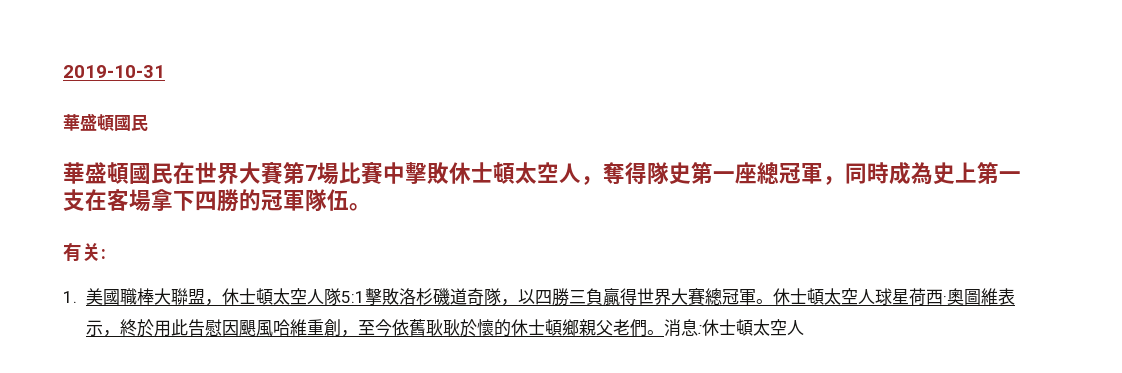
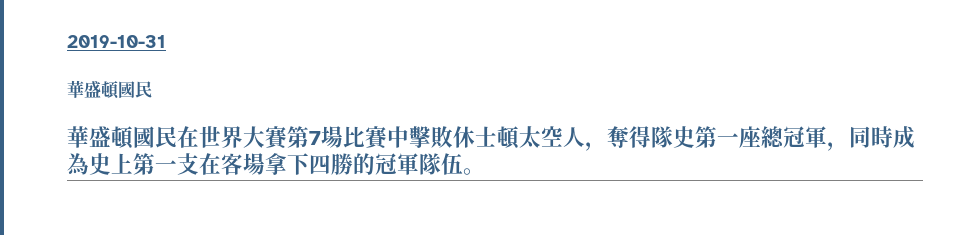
[63,243,106,261] [63,288,1016,306] [86,319,805,337] // 有关: // 1.美國職棒大聯盟，休士頓太空人隊5:1擊敗洛杉磯道奇隊，以四勝三負贏得世界大賽總冠軍。休士頓太空人球星荷西·奧圖維表示，終於用此告慰因颶風哈維重創，至今依舊耿耿於懷的休士頓鄉親父老們。消息:休士頓太空人 -> (485, 171) none

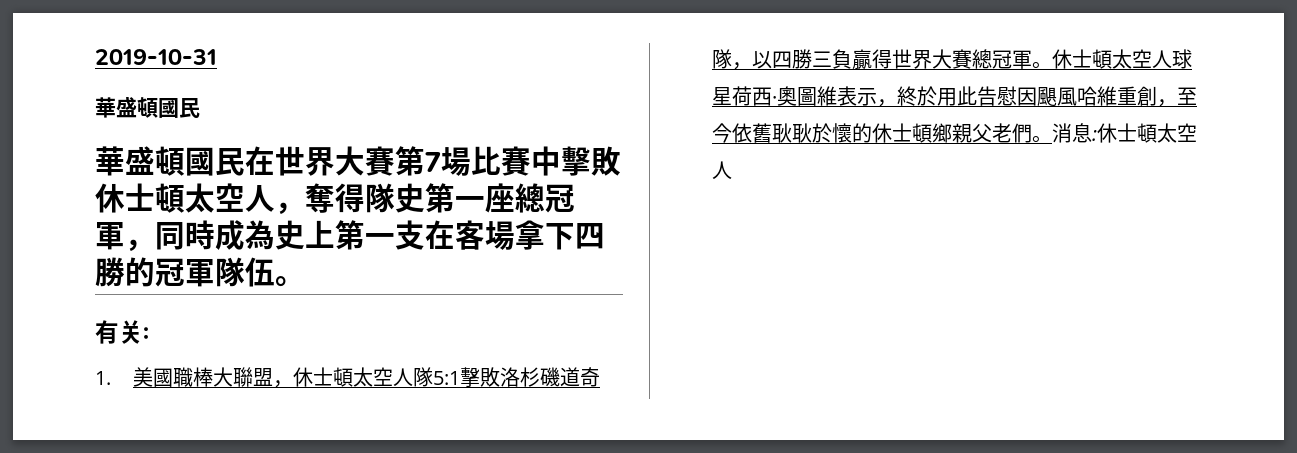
(485, 171) none -> [95,320,149,344] [95,367,601,388] [712,49,1193,70] [712,86,1198,107] [712,123,1198,143] [712,161,733,179] // 有关: // 1.美國職棒大聯盟，休士頓太空人隊5:1擊敗洛杉磯道奇隊，以四勝三負贏得世界大賽總冠軍。休士頓太空人球星荷西·奧圖維表示，終於用此告慰因颶風哈維重創，至今依舊耿耿於懷的休士頓鄉親父老們。消息:休士頓太空人

